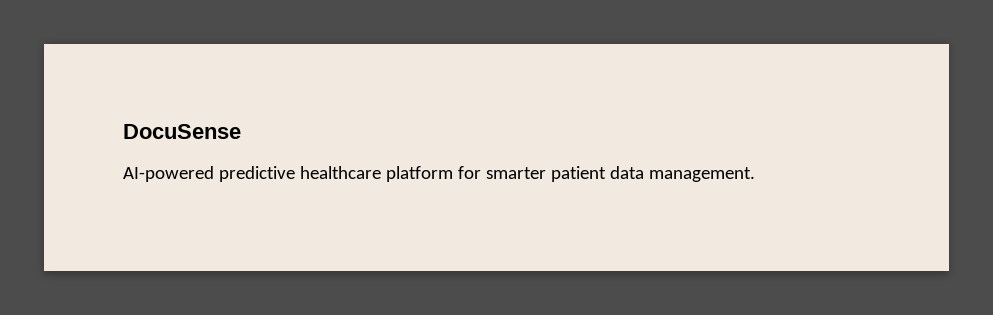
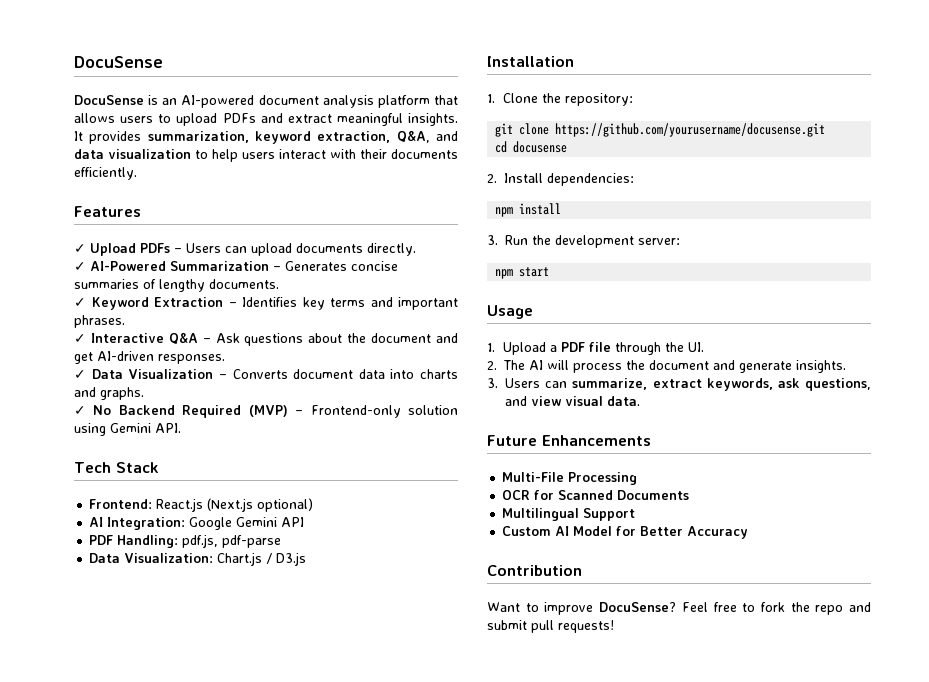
[123,166,755,182] AI-powered predictive healthcare platform for smarter patient data management. -> [74,95,458,108] [74,113,458,126] [74,130,458,144] [74,149,458,162] [74,167,137,180] [74,206,141,217] [74,243,416,256] [74,261,398,271] [74,279,279,292] [74,297,458,310] [74,315,125,328] [74,332,459,346] [74,351,225,364] [74,369,458,379] [74,387,144,400] [74,405,458,418] [74,423,181,436] [74,462,159,473] [89,498,314,512] [89,517,305,530] [89,534,282,548] [89,552,307,566] [487,56,574,67] [487,93,634,106] [495,123,826,137] [495,141,568,153] [487,173,634,186] [495,203,562,217] [487,235,680,248] [495,267,550,279] [487,305,533,319] [487,342,705,355] [487,360,846,373] [487,378,871,391] [505,396,640,406] [487,435,651,446] [502,472,638,485] [502,490,690,500] [502,508,636,521] [502,526,749,539] [487,565,582,576] [487,602,871,615] [487,620,614,633] DocuSense is an AI-powered document analysis platform that allows users to upload PDFs and extract meaningful insights. It provides summarization, keyword extraction, Q&A, and data visualization to help users interact with their documents efficiently. // Features // ✓ Upload PDFs – Users can upload documents directly. // ✓ AI-Powered Summarization – Generates concise summaries of lengthy documents. // ✓ Keyword Extraction – Identifies key terms and important phrases. // ✓ Interactive Q&A – Ask questions about the document and get AI-driven responses. // ✓ Data Visualization – Converts document data into charts and graphs. // ✓ No Backend Required (MVP) – Frontend-only solution using Gemini API. // Tech Stack // Frontend: React.js (Next.js optional) // AI Integration: Google Gemini API // PDF Handling: pdf.js, pdf-parse // Data Visualization: Chart.js / D3.js // Installation // 1. Clone the repository: // git clone https://github.com/yourusername/docusense.git // cd docusense // 2. Install dependencies: // npm install // 3. Run the development server: // npm start // Usage // 1. Upload a PDF file through the UI. // 2. The AI will process the document and generate insights. // 3. Users can summarize, extract keywords, ask questions, and view visual data. // Future Enhancements // Multi-File Processing // OCR for Scanned Documents // Multilingual Support // Custom AI Model for Better Accuracy // Contribution // Want to improve DocuSense? Feel free to fork the repo and submit pull requests!

